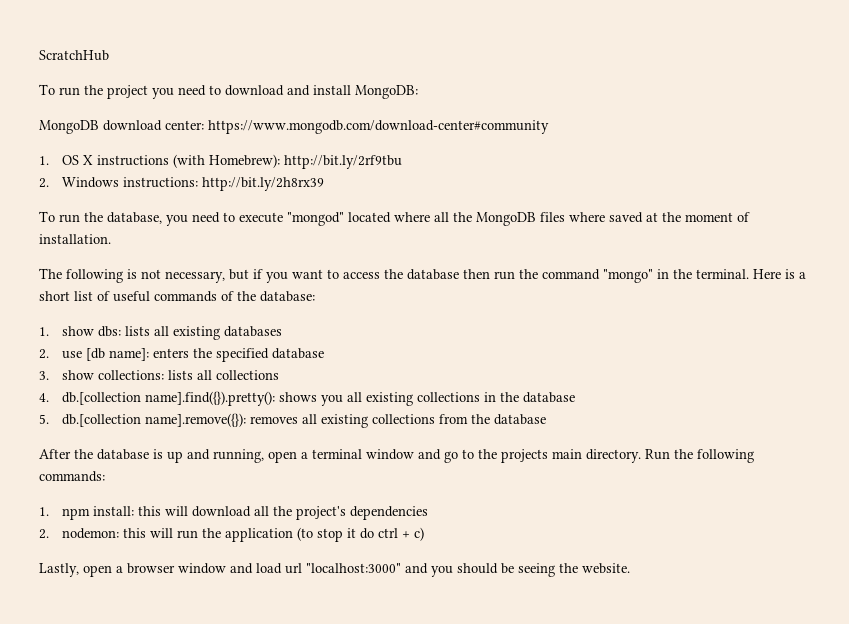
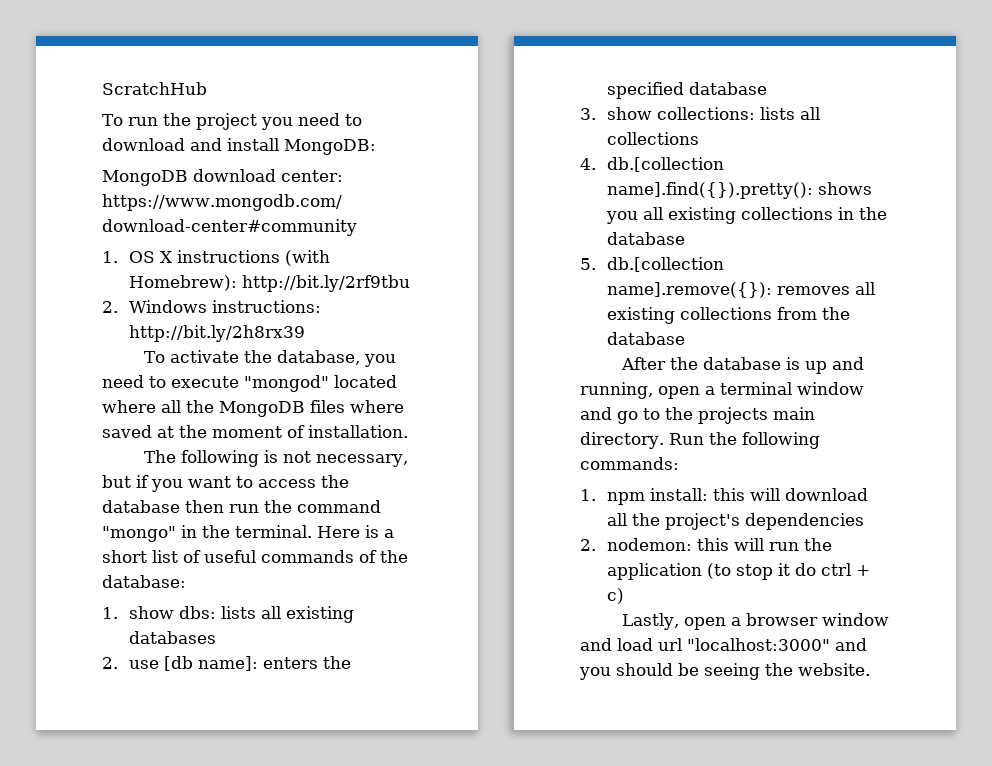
[59,214,80,223] run -> [170,350,240,363] activate

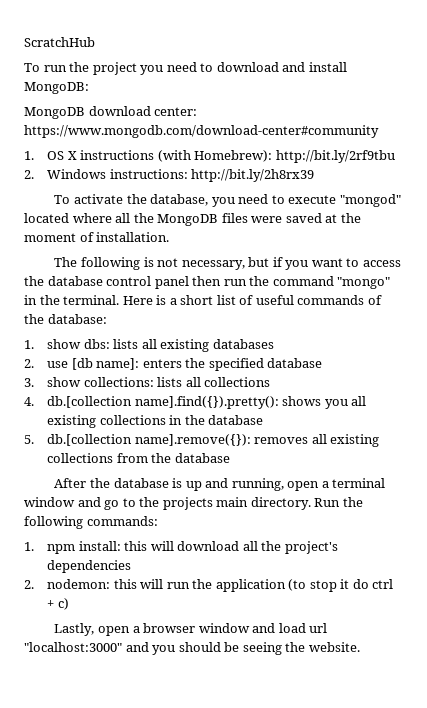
[350,400,404,413] where -> [251,216,283,223] were
(180, 506) none -> [106,276,189,289] control panel

